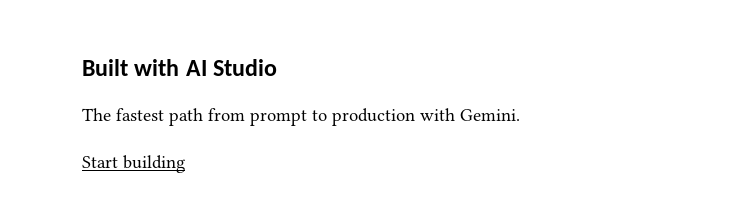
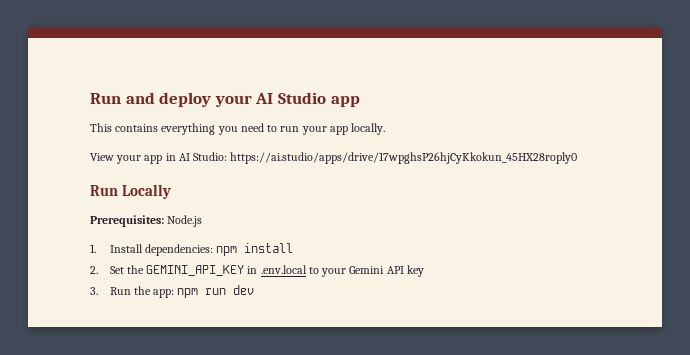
[82,59,278,76] [82,108,520,126] [82,155,185,173] Built with AI Studio // The fastest path from prompt to production with Gemini. // Start building -> [90,92,360,107] [90,123,386,135] [90,152,578,164] [90,184,172,199] [90,215,203,227] [90,243,294,256] [90,265,424,277] [90,285,255,298] Run and deploy your AI Studio app // This contains everything you need to run your app locally. // View your app in AI Studio: https://ai.studio/apps/drive/17wpghsP26hjCyKkokun_45HX28roply0 // Run Locally // Prerequisites: Node.js // 1. Install dependencies: npm install // 2. Set the GEMINI_API_KEY in .env.local to your Gemini API key // 3. Run the app: npm run dev

